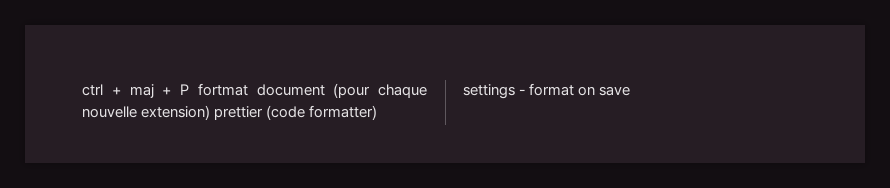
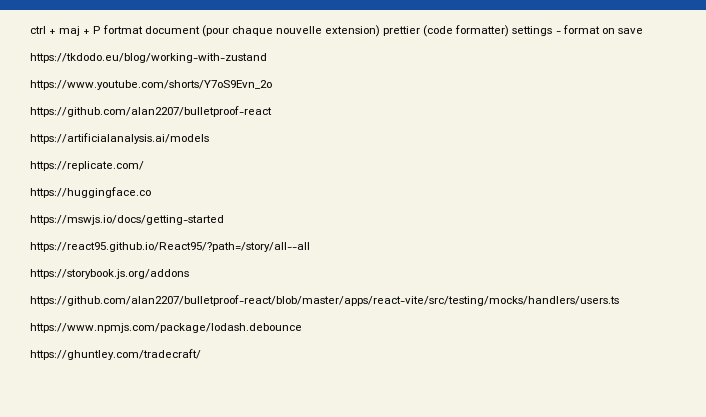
(631, 91) none -> [30,53,267,63] [30,80,272,90] [30,106,272,117] [30,133,209,144] [30,161,144,171] [30,187,151,198] [30,215,224,225] [30,242,310,252] [30,269,189,279] [30,295,619,306] [30,323,302,333] [30,349,201,360] // https://tkdodo.eu/blog/working-with-zustand // https://www.youtube.com/shorts/Y7oS9Evn_2o // https://github.com/alan2207/bulletproof-react // https://artificialanalysis.ai/models // https://replicate.com/ // https://huggingface.co // https://mswjs.io/docs/getting-started // https://react95.github.io/React95/?path=/story/all--all // https://storybook.js.org/addons // https://github.com/alan2207/bulletproof-react/blob/master/apps/react-vite/src/testing/mocks/handlers/users.ts // https://www.npmjs.com/package/lodash.debounce // https://ghuntley.com/tradecraft/

